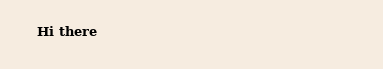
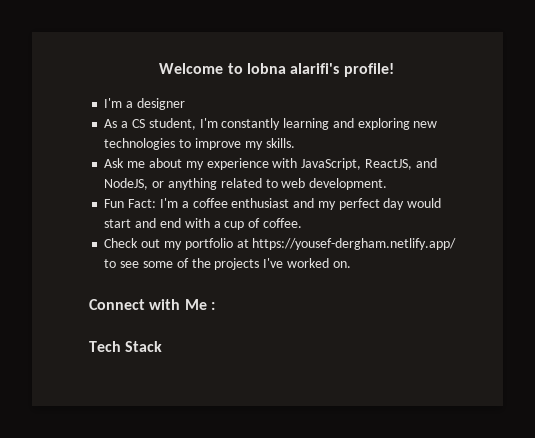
[37,26,97,36] Hi there -> [159,63,394,77] [104,98,185,110] [104,118,438,130] [104,138,295,150] [104,158,437,170] [104,178,388,190] [104,198,442,210] [104,218,302,230] [104,238,457,250] [104,258,351,270] [89,299,215,310] [89,341,163,352] Welcome to lobna alarifi's profile! // I'm a designer // As a CS student, I'm constantly learning and exploring new technologies to improve my skills. // Ask me about my experience with JavaScript, ReactJS, and NodeJS, or anything related to web development. // Fun Fact: I'm a coffee enthusiast and my perfect day would start and end with a cup of coffee. // Check out my portfolio at https://yousef-dergham.netlify.app/ to see some of the projects I've worked on. // Connect with Me : // Tech Stack

